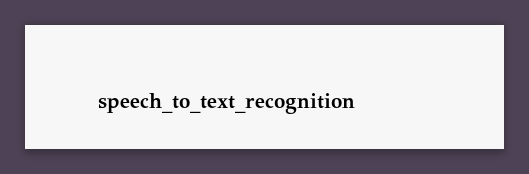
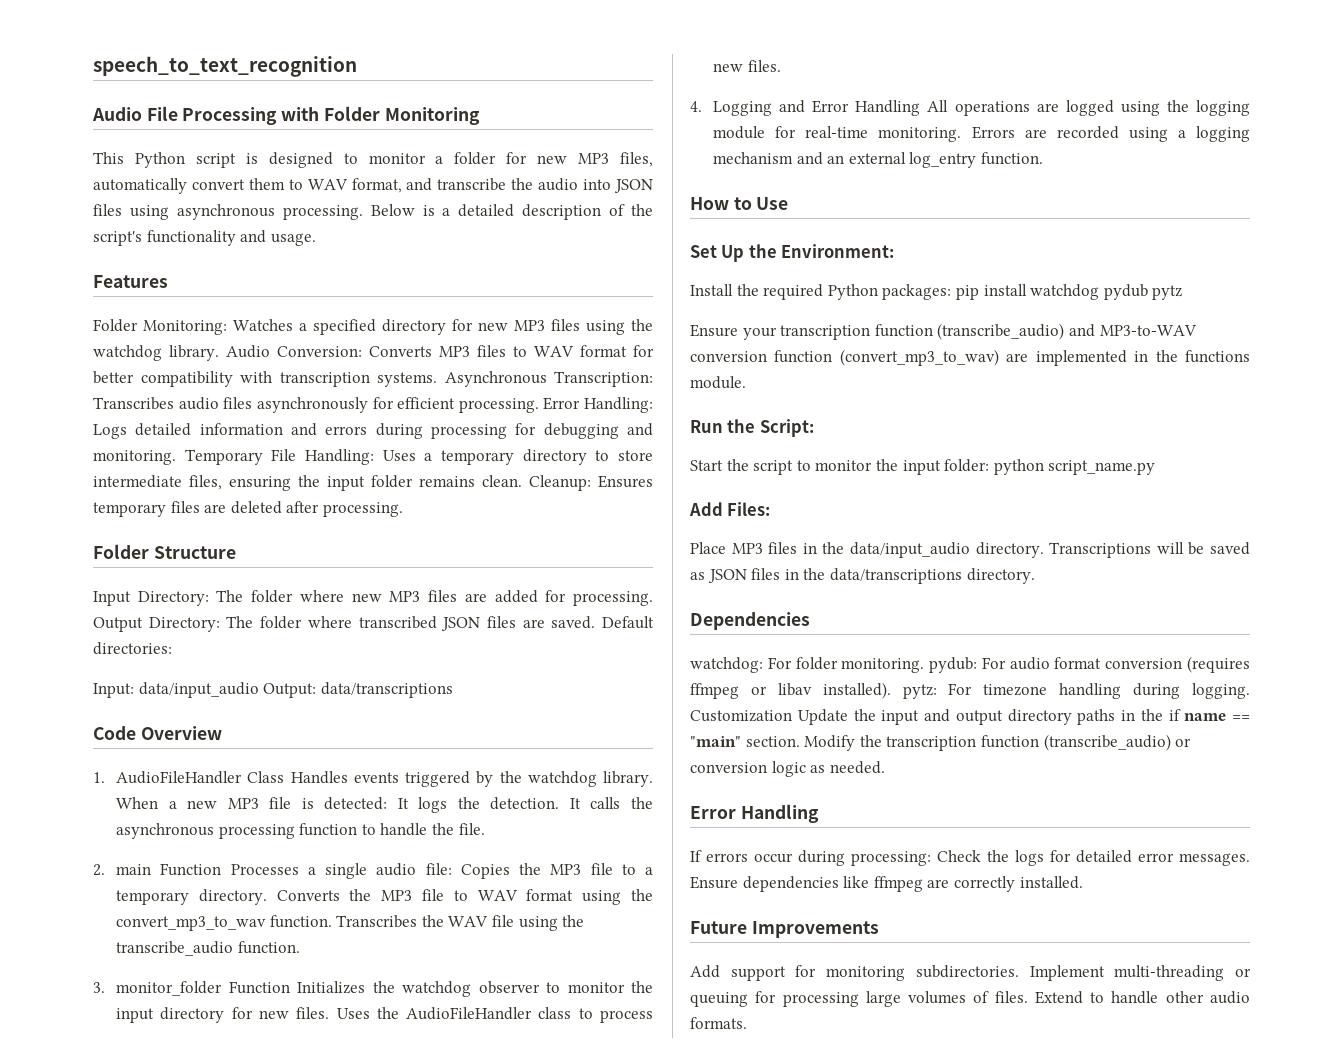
(355, 103) none -> [92,106,480,125] [93,152,653,168] [93,178,654,194] [93,204,653,220] [93,230,316,246] [93,275,168,288] [93,319,653,335] [93,345,654,361] [93,371,653,387] [93,397,653,413] [93,423,653,439] [93,449,654,465] [93,475,653,491] [93,501,403,517] [93,544,236,559] [93,590,654,606] [93,616,654,632] [93,642,172,655] [93,682,453,698] [93,726,222,740] [93,771,653,787] [116,797,654,813] [116,823,485,839] [93,863,653,879] [116,889,653,905] [116,915,585,931] [116,941,300,956] [93,981,653,997] [116,1007,653,1023] [713,60,781,72] [690,100,1250,116] [713,126,1250,142] [713,152,1044,168] [690,197,789,210] [690,244,895,262] [690,284,1183,300] [690,323,1197,340] [690,349,1250,366] [690,376,746,389] [690,419,814,437] [690,459,1156,475] [689,502,771,516] [690,542,1250,558] [690,568,1035,584] [690,612,810,630] [690,656,1250,673] [690,682,1250,699] [690,709,1250,725] [690,734,1192,751] [690,761,885,777] [690,804,819,823] [690,850,1250,866] [690,876,1083,892] [690,921,879,938] [690,965,1251,981] [690,991,1250,1007] [690,1017,747,1029] // Audio File Processing with Folder Monitoring // This Python script is designed to monitor a folder for new MP3 files, automatically convert them to WAV format, and transcribe the audio into JSON files using asynchronous processing. Below is a detailed description of the script's functionality and usage. // Features // Folder Monitoring: Watches a specified directory for new MP3 files using the watchdog library. Audio Conversion: Converts MP3 files to WAV format for better compatibility with transcription systems. Asynchronous Transcription: Transcribes audio files asynchronously for efficient processing. Error Handling: Logs detailed information and errors during processing for debugging and monitoring. Temporary File Handling: Uses a temporary directory to store intermediate files, ensuring the input folder remains clean. Cleanup: Ensures temporary files are deleted after processing. // Folder Structure // Input Directory: The folder where new MP3 files are added for processing. Output Directory: The folder where transcribed JSON files are saved. Default directories: // Input: data/input_audio Output: data/transcriptions // Code Overview // 1. AudioFileHandler Class Handles events triggered by the watchdog library. When a new MP3 file is detected: It logs the detection. It calls the asynchronous processing function to handle the file. // 2. main Function Processes a single audio file: Copies the MP3 file to a temporary directory. Converts the MP3 file to WAV format using the convert_mp3_to_wav function. Transcribes the WAV file using the transcribe_audio function. // 3. monitor_folder Function Initializes the watchdog observer to monitor the input directory for new files. Uses the AudioFileHandler class to process new files. // 4. Logging and Error Handling All operations are logged using the logging module for real-time monitoring. Errors are recorded using a logging mechanism and an external log_entry function. // How to Use // Set Up the Environment: // Install the required Python packages: pip install watchdog pydub pytz // Ensure your transcription function (transcribe_audio) and MP3-to-WAV conversion function (convert_mp3_to_wav) are implemented in the functions module. // Run the Script: // Start the script to monitor the input folder: python script_name.py // Add Files: // Place MP3 files in the data/input_audio directory. Transcriptions will be saved as JSON files in the data/transcriptions directory. // Dependencies // watchdog: For folder monitoring. pydub: For audio format conversion (requires ffmpeg or libav installed). pytz: For timezone handling during logging. Customization Update the input and output directory paths in the if name == "main" section. Modify the transcription function (transcribe_audio) or conversion logic as needed. // Error Handling // If errors occur during processing: Check the logs for detailed error messages. Ensure dependencies like ffmpeg are correctly installed. // Future Improvements // Add support for monitoring subdirectories. Implement multi-threading or queuing for processing large volumes of files. Extend to handle other audio formats.

